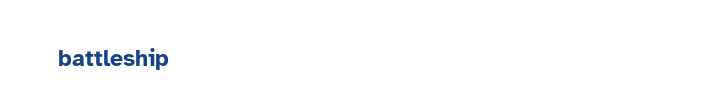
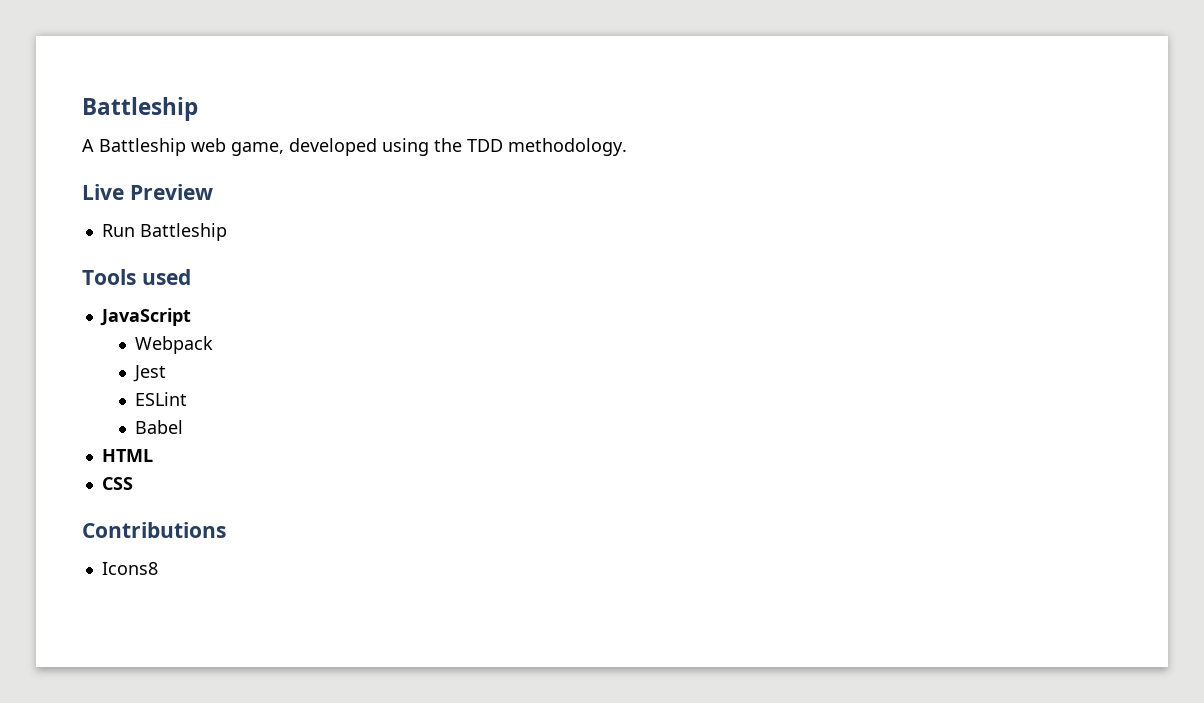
[58,48,169,70] battleship -> [82,97,198,121] [82,138,627,156] [82,184,213,200] [101,223,227,241] [82,269,191,285] [99,308,191,326] [134,336,213,354] [132,365,166,382] [134,392,187,406] [134,420,183,434] [101,449,153,462] [101,477,133,490] [82,522,226,538] [101,562,158,575] Battleship // A Battleship web game, developed using the TDD methodology. // Live Preview // Run Battleship // Tools used // JavaScript // Webpack // Jest // ESLint // Babel // HTML // CSS // Contributions // Icons8

